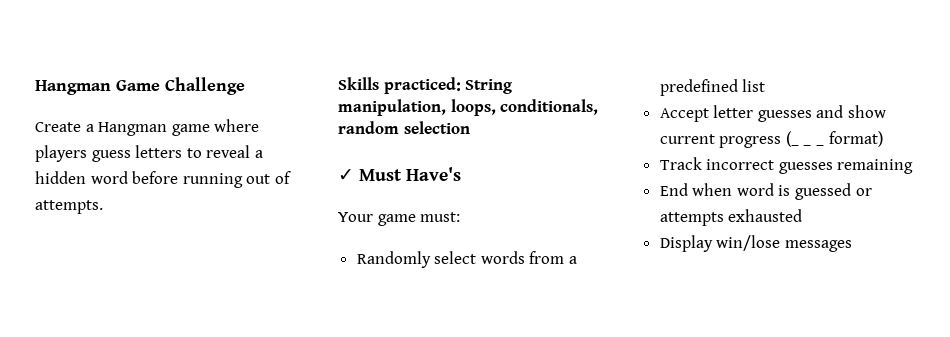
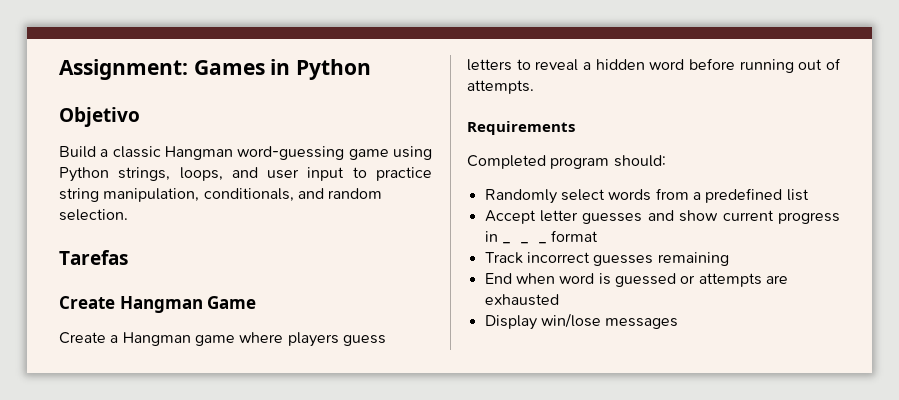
(35, 87) none -> [59,59,372,80] [59,107,140,127] [59,146,432,160] [59,167,432,182] [59,188,383,202] [59,209,128,221] [59,250,128,265] [59,296,115,309] Assignment: Games in Python // Objetivo // Build a classic Hangman word-guessing game using Python strings, loops, and user input to practice string manipulation, conditionals, and random selection. // Tarefas // Create
[165,77,245,95] Challenge -> (257, 302) none
[338,77,513,94] [338,99,599,116] [338,121,470,134] [338,167,461,181] [338,212,461,226] Skills practiced: String manipulation, loops, conditionals, random selection // ✓ Must Have's // Your game must: -> [467,121,575,135] [467,155,666,169] Requirements // Completed program should:
[785,131,883,147] (_ _ _ format) -> [484,231,498,242] [501,242,547,244] [551,230,599,242] in _ _ _ format
(724, 219) none -> [765,275,788,284] are

